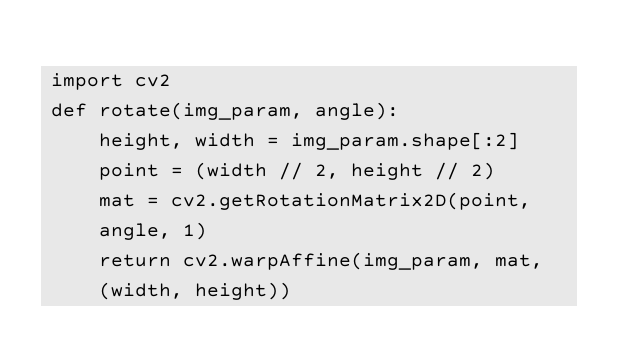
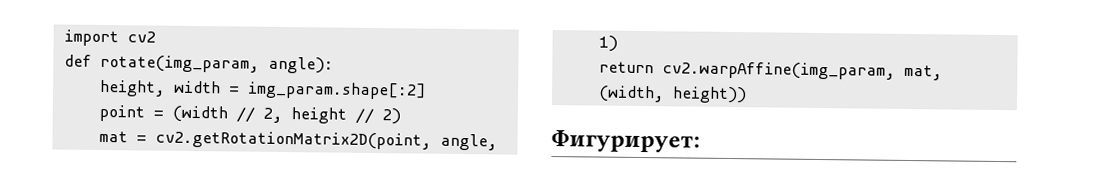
(291, 291) none -> [551,130,700,153] // Фигурирует:

